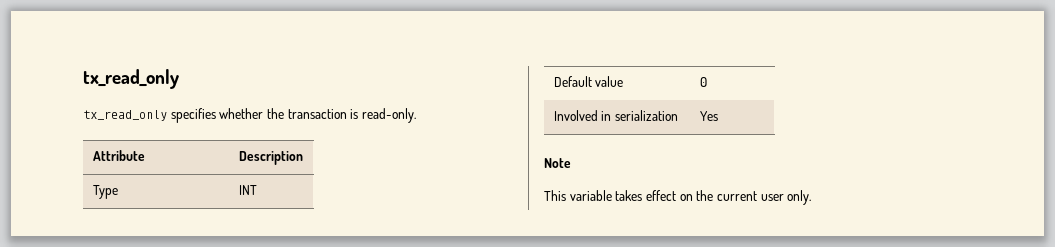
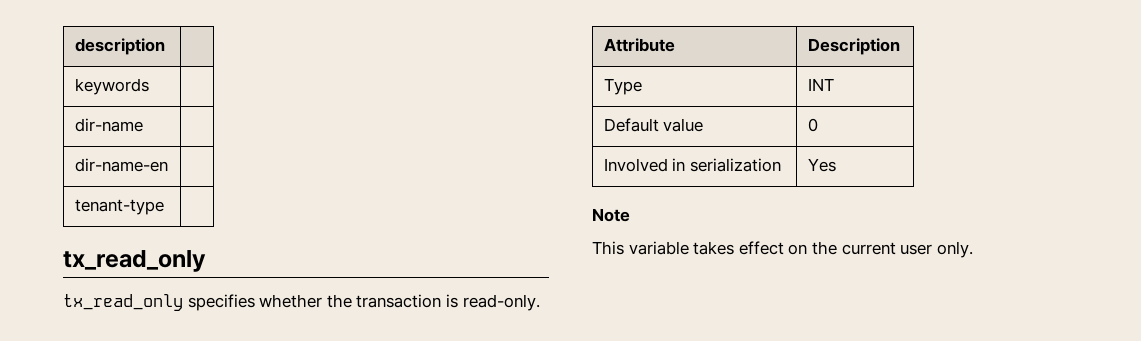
(83, 79) none -> [74,38,165,55] [74,78,149,95] [74,118,143,132] [74,158,168,172] [74,199,164,215] description | // keywords | // dir-name | // dir-name-en | // tenant-type | //

